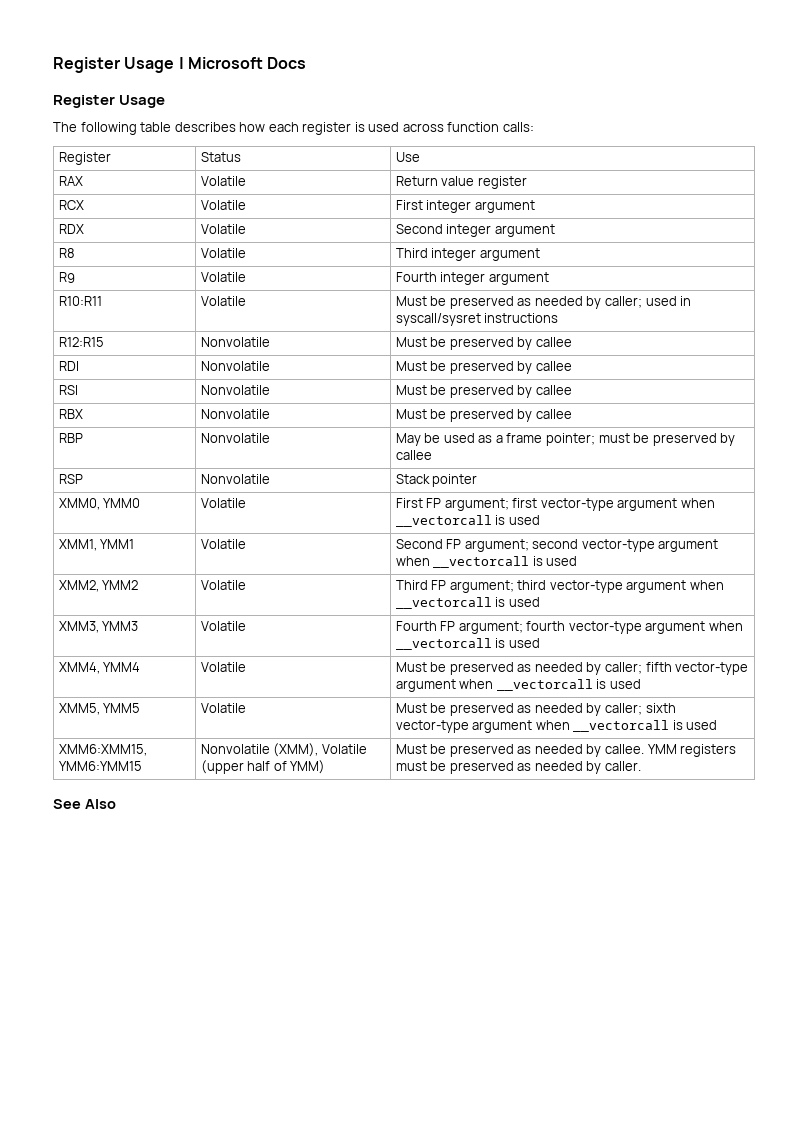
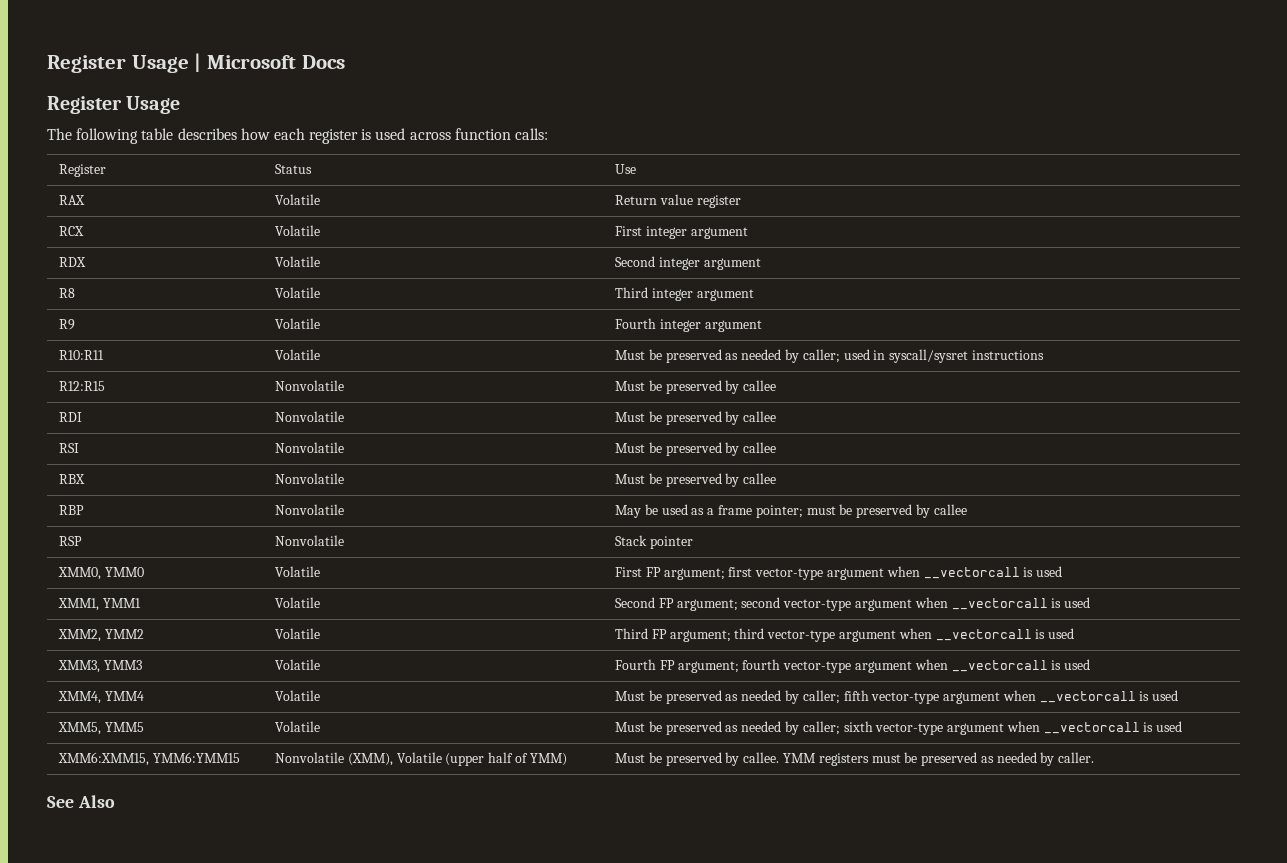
[517,744,583,754] as needed -> (722, 759) none

